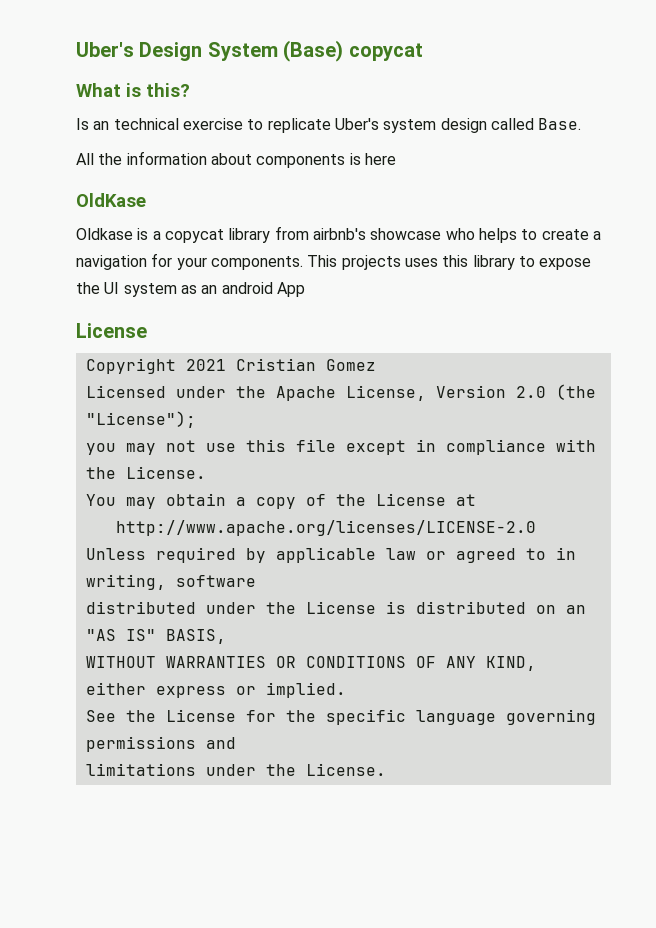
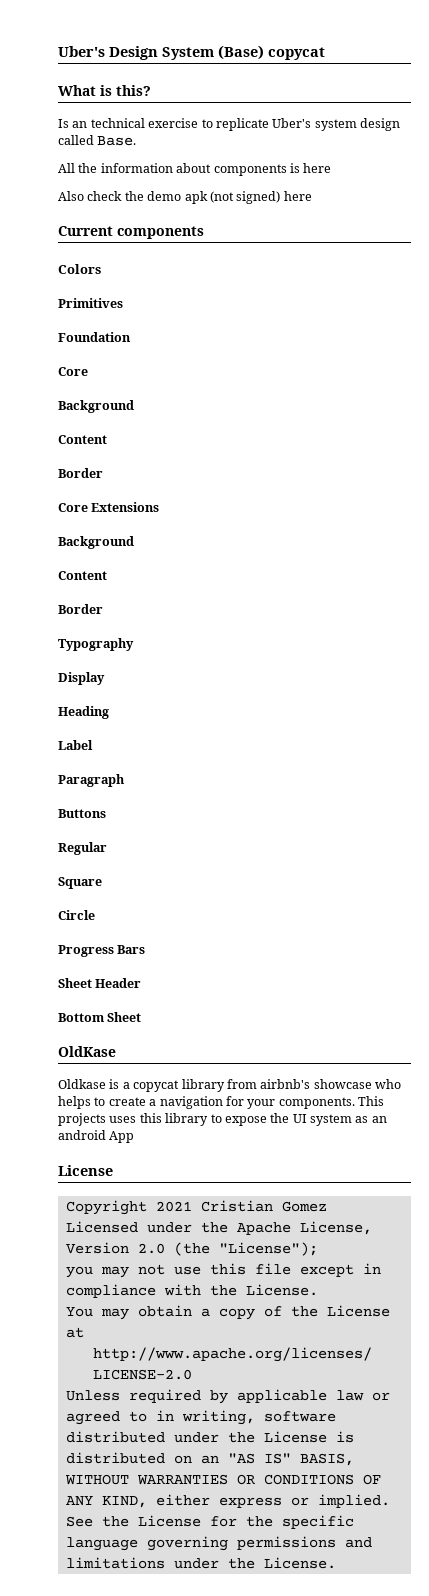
(396, 159) none -> [58,191,312,204] [58,226,204,239] [58,264,101,274] [58,298,123,308] [58,332,131,342] [58,367,88,376] [58,400,134,413] [58,435,107,444] [58,468,103,478] [58,502,160,512] [58,536,134,549] [58,571,107,580] [58,604,103,614] [58,638,134,651] [58,672,105,685] [58,706,109,719] [58,740,93,750] [58,774,125,787] [58,809,106,818] [58,842,107,855] [58,877,102,889] [58,910,95,920] [58,945,146,957] [58,978,142,988] [58,1012,142,1022] // Also check the demo apk (not signed) here // Current components // Colors // Primitives // Foundation // Core // Background // Content // Border // Core Extensions // Background // Content // Border // Typography // Display // Heading // Label // Paragraph // Buttons // Regular // Square // Circle // Progress Bars // Sheet Header // Bottom Sheet

